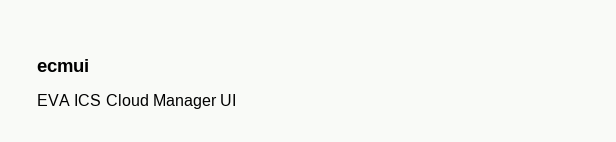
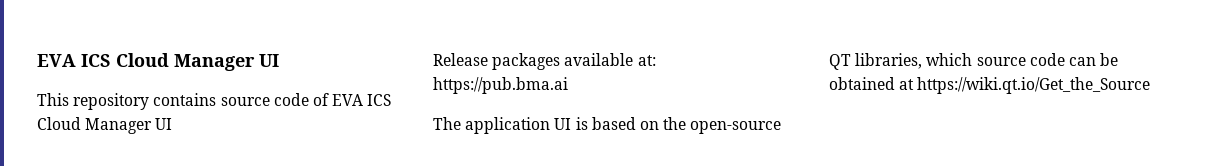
[37,59,89,72] [37,94,237,109] ecmui // EVA ICS Cloud Manager UI -> [37,53,279,71] [37,93,392,110] [37,117,173,134] [433,53,656,70] [433,77,568,94] [433,117,782,134] [829,53,1119,70] [829,77,1151,94] EVA ICS Cloud Manager UI // This repository contains source code of EVA ICS Cloud Manager UI // Release packages available at: https://pub.bma.ai // The application UI is based on the open-source QT libraries, which source code can be obtained at https://wiki.qt.io/Get_the_Source

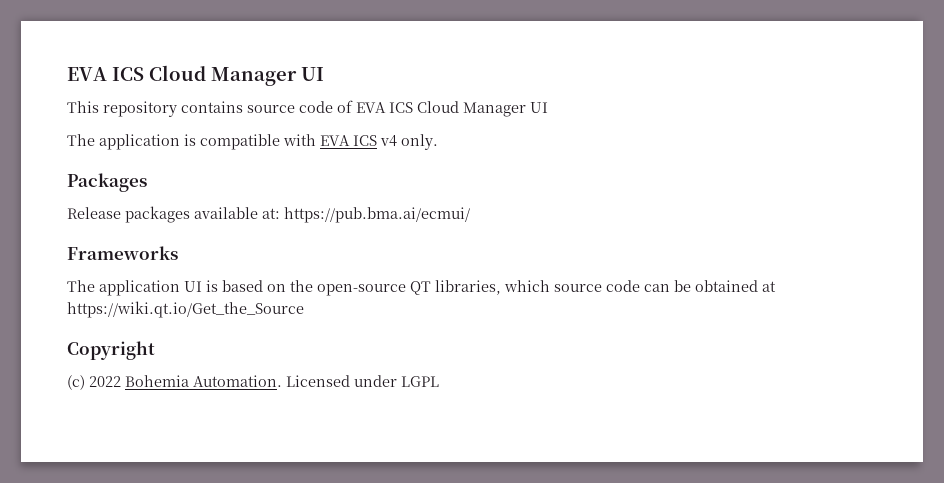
(173, 124) none -> [67,134,438,150] [67,173,147,192] // The application is compatible with EVA ICS v4 only. // Packages
[433,77,568,94] https://pub.bma.ai -> [284,207,470,223] [67,246,178,260] https://pub.bma.ai/ecmui/ // Frameworks
(1151, 85) none -> [67,341,155,360] [67,375,439,390] // Copyright // (c) 2022 Bohemia Automation. Licensed under LGPL

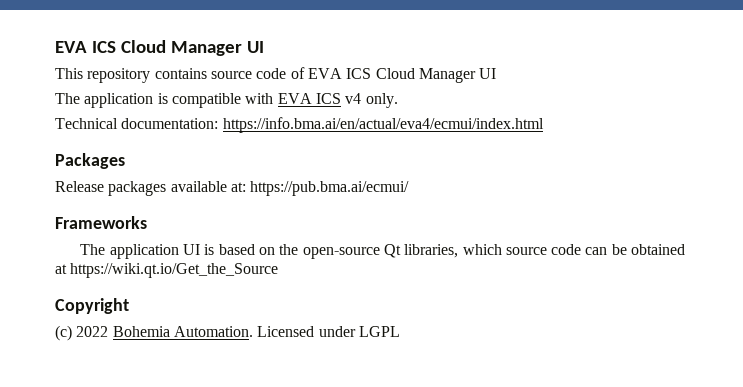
(438, 142) none -> [55,117,544,133] // Technical documentation: https://info.bma.ai/en/actual/eva4/ecmui/index.html
[410,281,431,295] QT -> [383,244,401,258] Qt

